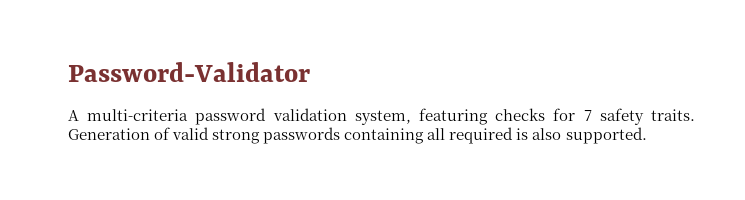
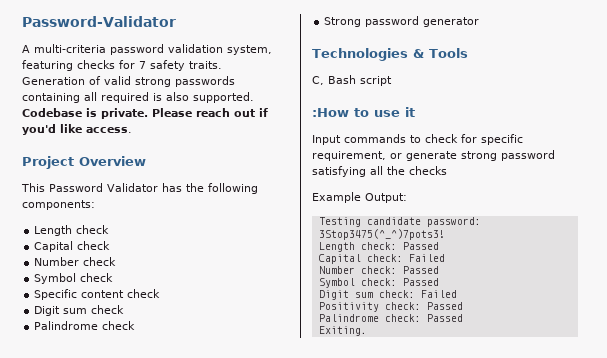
(647, 135) none -> [22,108,268,119] [22,124,132,135] [22,156,146,169] [21,183,258,194] [22,200,95,210] [34,225,110,236] [34,241,111,252] [34,257,117,266] [34,273,114,284] [34,289,161,300] [34,305,125,316] [34,321,136,330] [324,16,480,27] [312,48,468,61] [312,75,392,86] [312,107,415,117] [312,134,523,145] [312,150,555,161] [312,166,447,177] [312,192,407,203] [318,217,481,227] [318,229,445,240] [318,242,439,252] [318,254,445,264] [318,266,439,274] [318,278,439,288] [318,290,457,300] [318,302,463,312] [318,314,463,322] [318,326,367,336] Codebase is private. Please reach out if you'd like access. // Project Overview // This Password Validator has the following components: // Length check // Capital check // Number check // Symbol check // Specific content check // Digit sum check // Palindrome check // Strong password generator // Technologies & Tools // C, Bash script // :How to use it // Input commands to check for specific requirement, or generate strong password satisfying all the checks // Example Output: // Testing candidate password: 3Stop3475(^_^)7pots3! // Length check: Passed // Capital check: Failed // Number check: Passed // Symbol check: Passed // Digit sum check: Failed // Positivity check: Passed // Palindrome check: Passed // Exiting.

